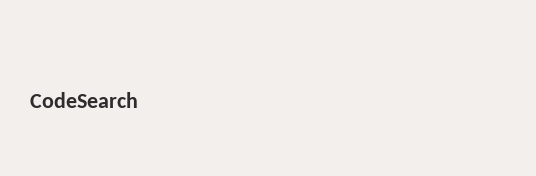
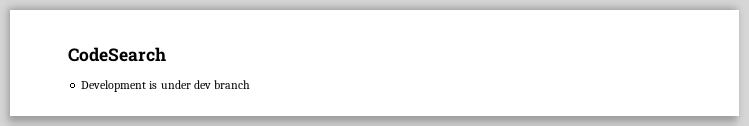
(138, 100) none -> [81,80,251,92] // Development is under dev branch

